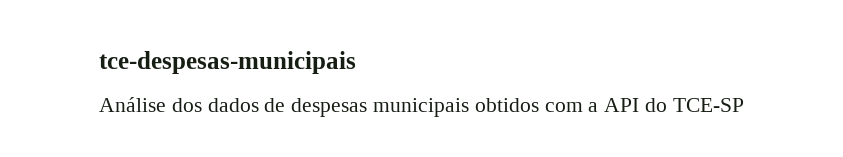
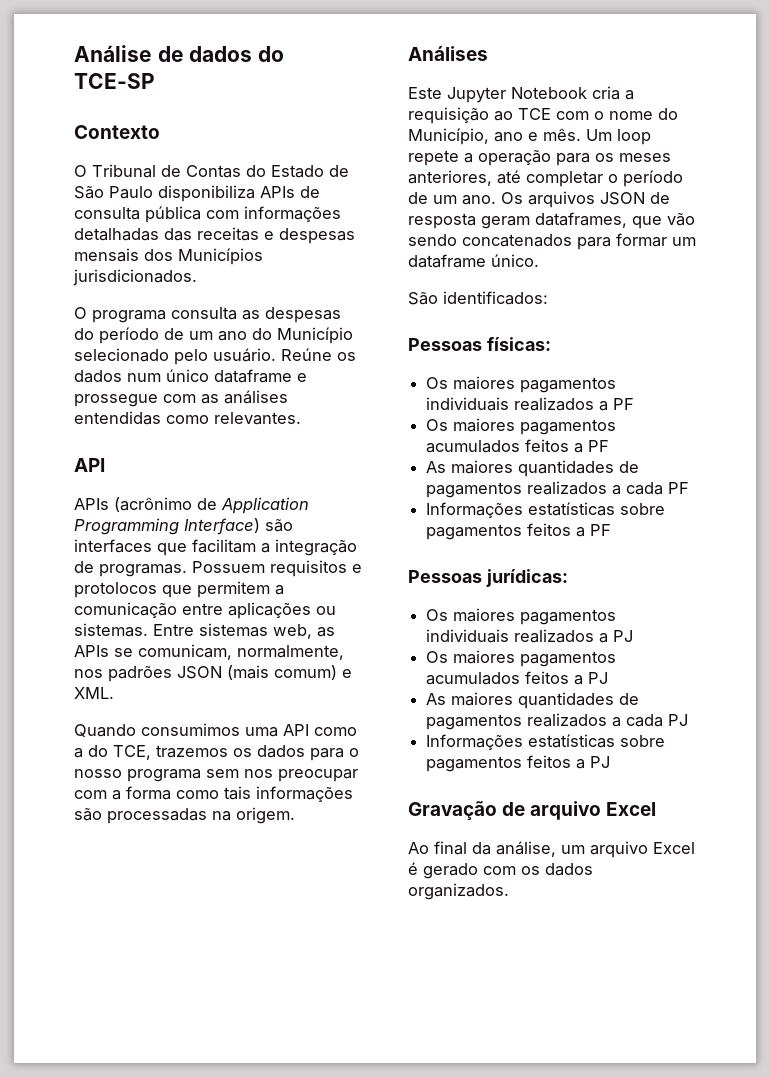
[99,51,356,74] [99,97,744,117] tce-despesas-municipais // Análise dos dados de despesas municipais obtidos com a API do TCE-SP -> [74,45,285,62] [74,73,155,89] [74,125,160,139] [74,164,349,178] [74,185,320,202] [74,206,341,223] [74,227,355,244] [74,248,263,265] [73,269,197,286] [74,307,341,323] [74,327,353,344] [74,348,356,365] [74,369,307,383] [74,390,288,407] [74,411,301,425] [74,458,105,472] [74,497,309,514] [74,518,293,535] [74,539,357,556] [74,560,362,577] [74,581,284,598] [74,602,336,619] [74,623,335,639] [74,644,344,660] [74,665,352,682] [74,687,114,699] [74,723,357,737] [74,745,359,761] [74,769,358,782] [74,786,353,802] [74,807,295,824] [408,46,488,61] [408,86,634,103] [408,107,678,124] [408,128,651,145] [408,149,671,166] [408,170,683,187] [408,191,670,208] [408,212,695,229] [408,233,696,250] [408,254,539,268] [408,291,548,305] [408,337,551,351] [426,376,617,393] [426,397,635,411] [426,418,617,435] [426,439,610,453] [426,460,640,477] [426,481,690,498] [426,502,666,518] [426,523,612,540] [408,569,568,587] [426,608,617,625] [426,629,634,643] [426,650,617,667] [426,671,609,685] [426,692,640,709] [426,713,689,730] [426,734,666,750] [426,755,611,772] [408,801,657,820] [408,841,695,858] [408,862,593,879] [408,883,509,900] Análise de dados do TCE-SP // Contexto // O Tribunal de Contas do Estado de São Paulo disponibiliza APIs de consulta pública com informações detalhadas das receitas e despesas mensais dos Municípios jurisdicionados. // O programa consulta as despesas do período de um ano do Município selecionado pelo usuário. Reúne os dados num único dataframe e prossegue com as análises entendidas como relevantes. // API // APIs (acrônimo de Application Programming Interface) são interfaces que facilitam a integração de programas. Possuem requisitos e protolocos que permitem a comunicação entre aplicações ou sistemas. Entre sistemas web, as APIs se comunicam, normalmente, nos padrões JSON (mais comum) e XML. // Quando consumimos uma API como a do TCE, trazemos os dados para o nosso programa sem nos preocupar com a forma como tais informações são processadas na origem. // Análises // Este Jupyter Notebook cria a requisição ao TCE com o nome do Município, ano e mês. Um loop repete a operação para os meses anteriores, até completar o período de um ano. Os arquivos JSON de resposta geram dataframes, que vão sendo concatenados para formar um dataframe único. // São identificados: // Pessoas físicas: // Os maiores pagamentos individuais realizados a PF // Os maiores pagamentos acumulados feitos a PF // As maiores quantidades de pagamentos realizados a cada PF // Informações estatísticas sobre pagamentos feitos a PF // Pessoas jurídicas: // Os maiores pagamentos individuais realizados a PJ // Os maiores pagamentos acumulados feitos a PJ // As maiores quantidades de pagamentos realizados a cada PJ // Informações estatísticas sobre pagamentos feitos a PJ // Gravação de arquivo Excel // Ao final da análise, um arquivo Excel é gerado com os dados organizados.

